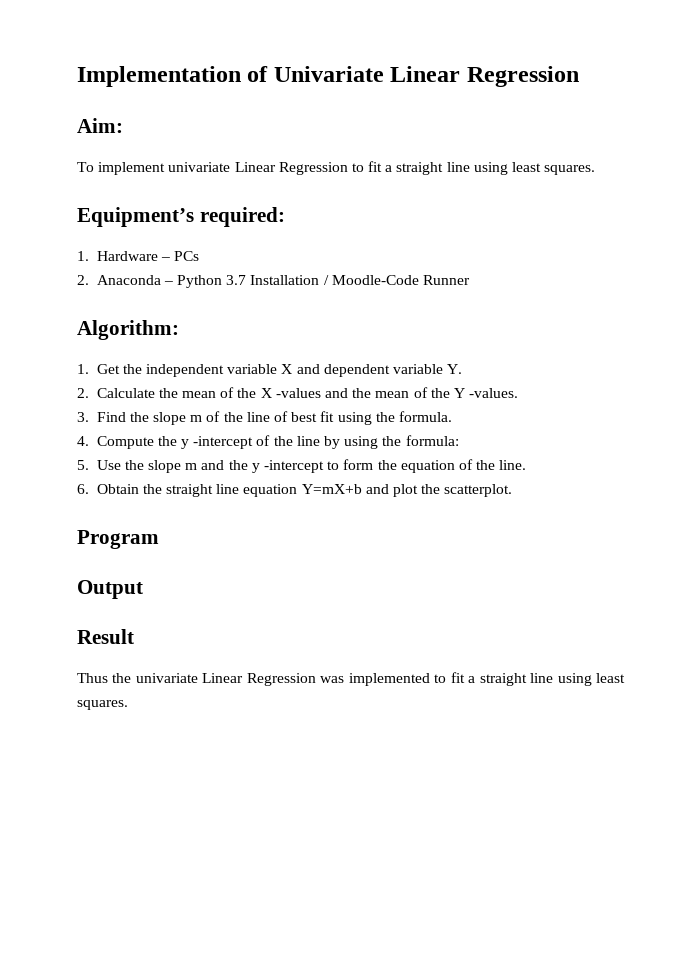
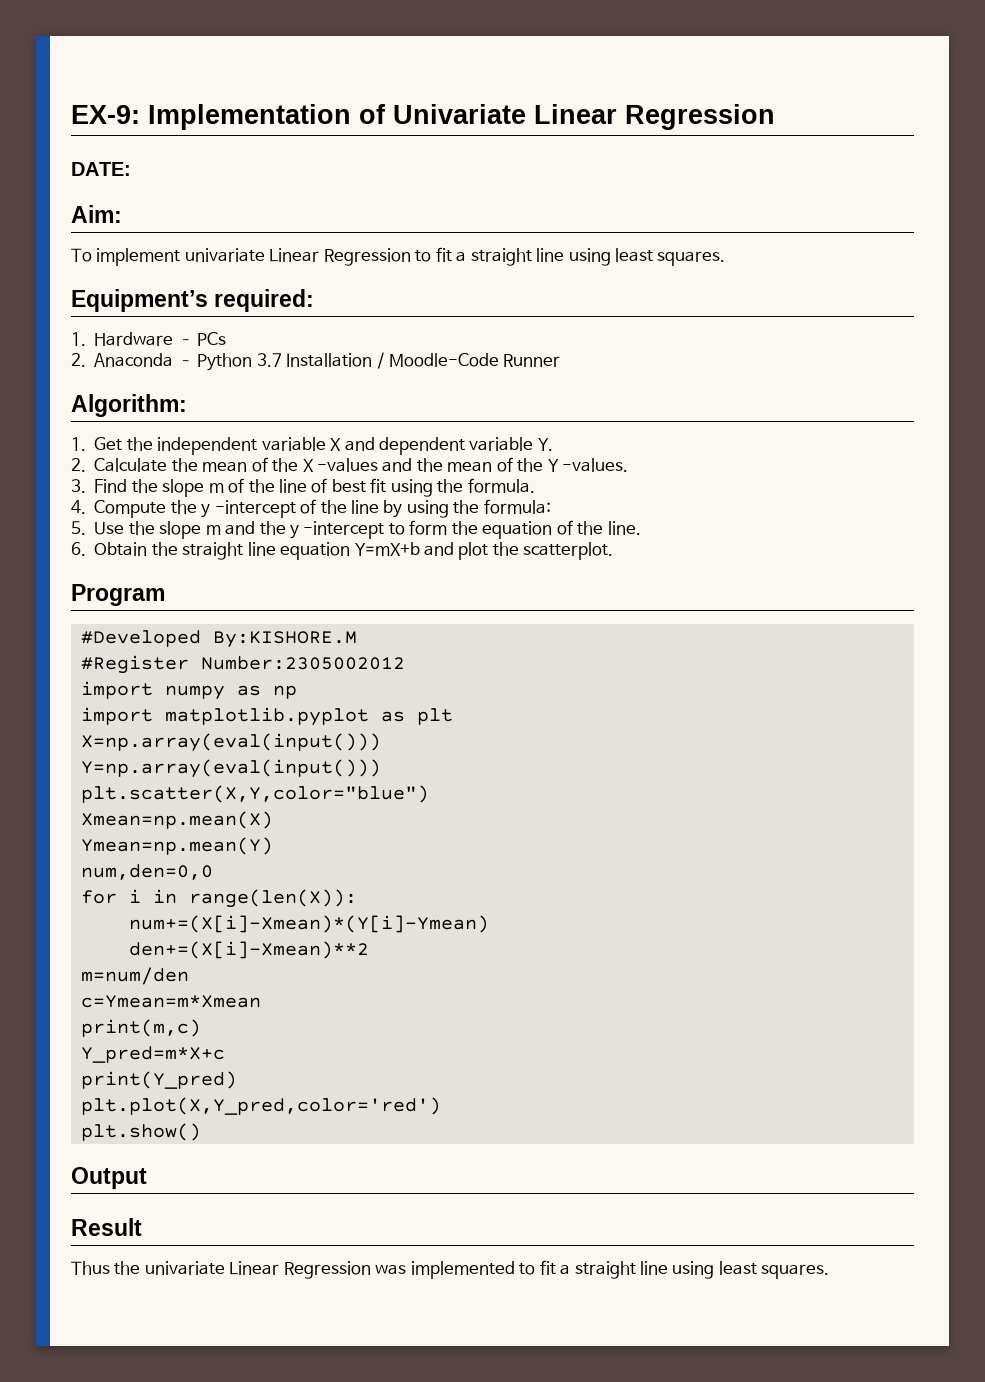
(77, 76) none -> [71,105,140,124] EX-9:
(579, 76) none -> [71,162,131,176] // DATE:
(159, 539) none -> [80,630,357,648] [80,655,405,674] [80,681,297,700] [80,707,453,726] [80,733,381,752] [80,759,381,778] [80,785,429,803] [80,811,273,829] [80,837,273,855] [80,864,213,880] [80,889,357,908] [128,915,489,933] [128,941,369,959] [80,967,189,985] [80,995,261,1008] [80,1019,201,1037] [80,1046,225,1063] [80,1071,237,1089] [80,1097,441,1115] [80,1123,201,1141] // #Developed By:KISHORE.M // #Register Number:2305002012 // import numpy as np // import matplotlib.pyplot as plt // X=np.array(eval(input())) // Y=np.array(eval(input())) // plt.scatter(X,Y,color="blue") // Xmean=np.mean(X) // Ymean=np.mean(Y) // num,den=0,0 // for i in range(len(X)): // num+=(X[i]-Xmean)*(Y[i]-Ymean) // den+=(X[i]-Xmean)**2 // m=num/den // c=Ymean=m*Xmean // print(m,c) // Y_pred=m*X+c // print(Y_pred) // plt.plot(X,Y_pred,color='red') // plt.show()

